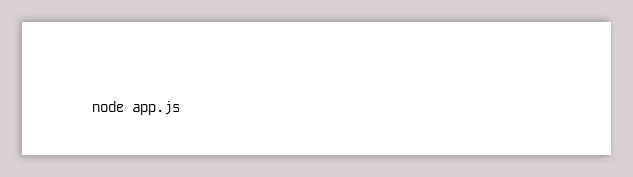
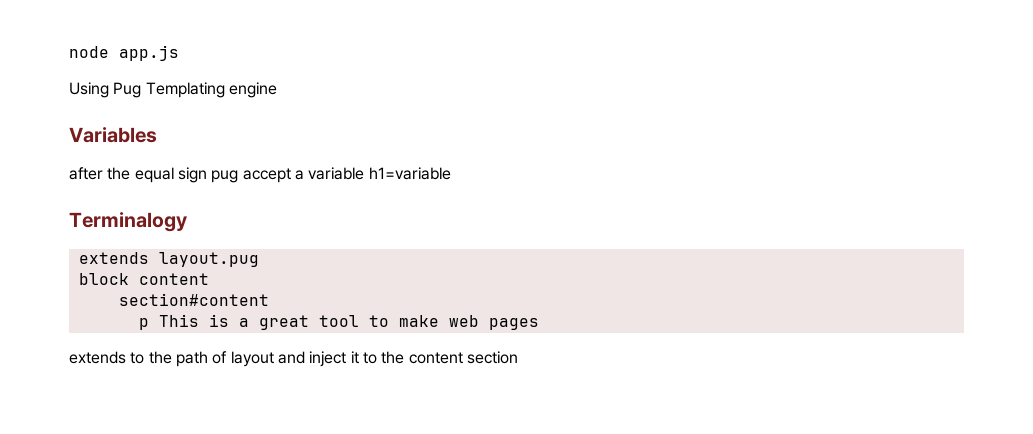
(180, 108) none -> [69,82,277,98] [69,127,157,143] [69,167,451,183] [69,212,187,232] [78,252,259,267] [78,273,209,285] [118,293,269,306] [138,314,539,330] [69,351,518,367] // Using Pug Templating engine // Variables // after the equal sign pug accept a variable h1=variable // Terminalogy // extends layout.pug // block content // section#content // p This is a great tool to make web pages // extends to the path of layout and inject it to the content section

